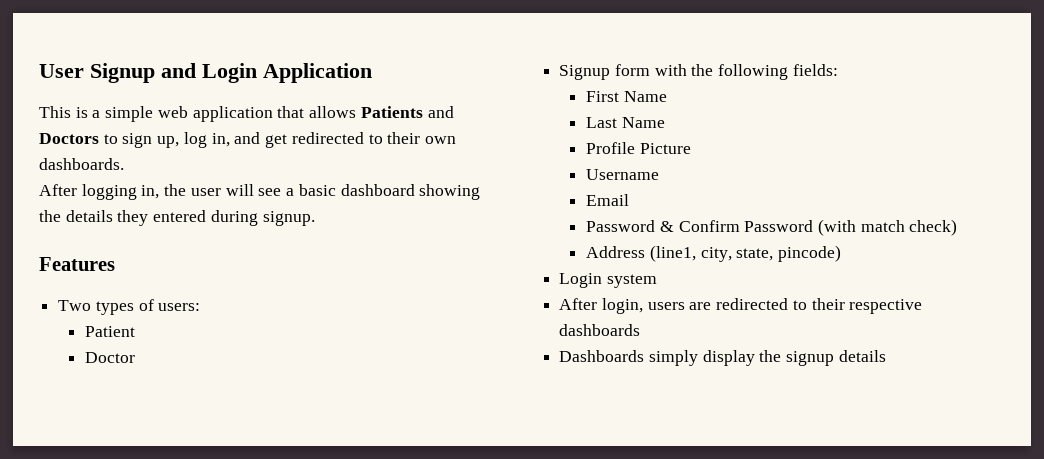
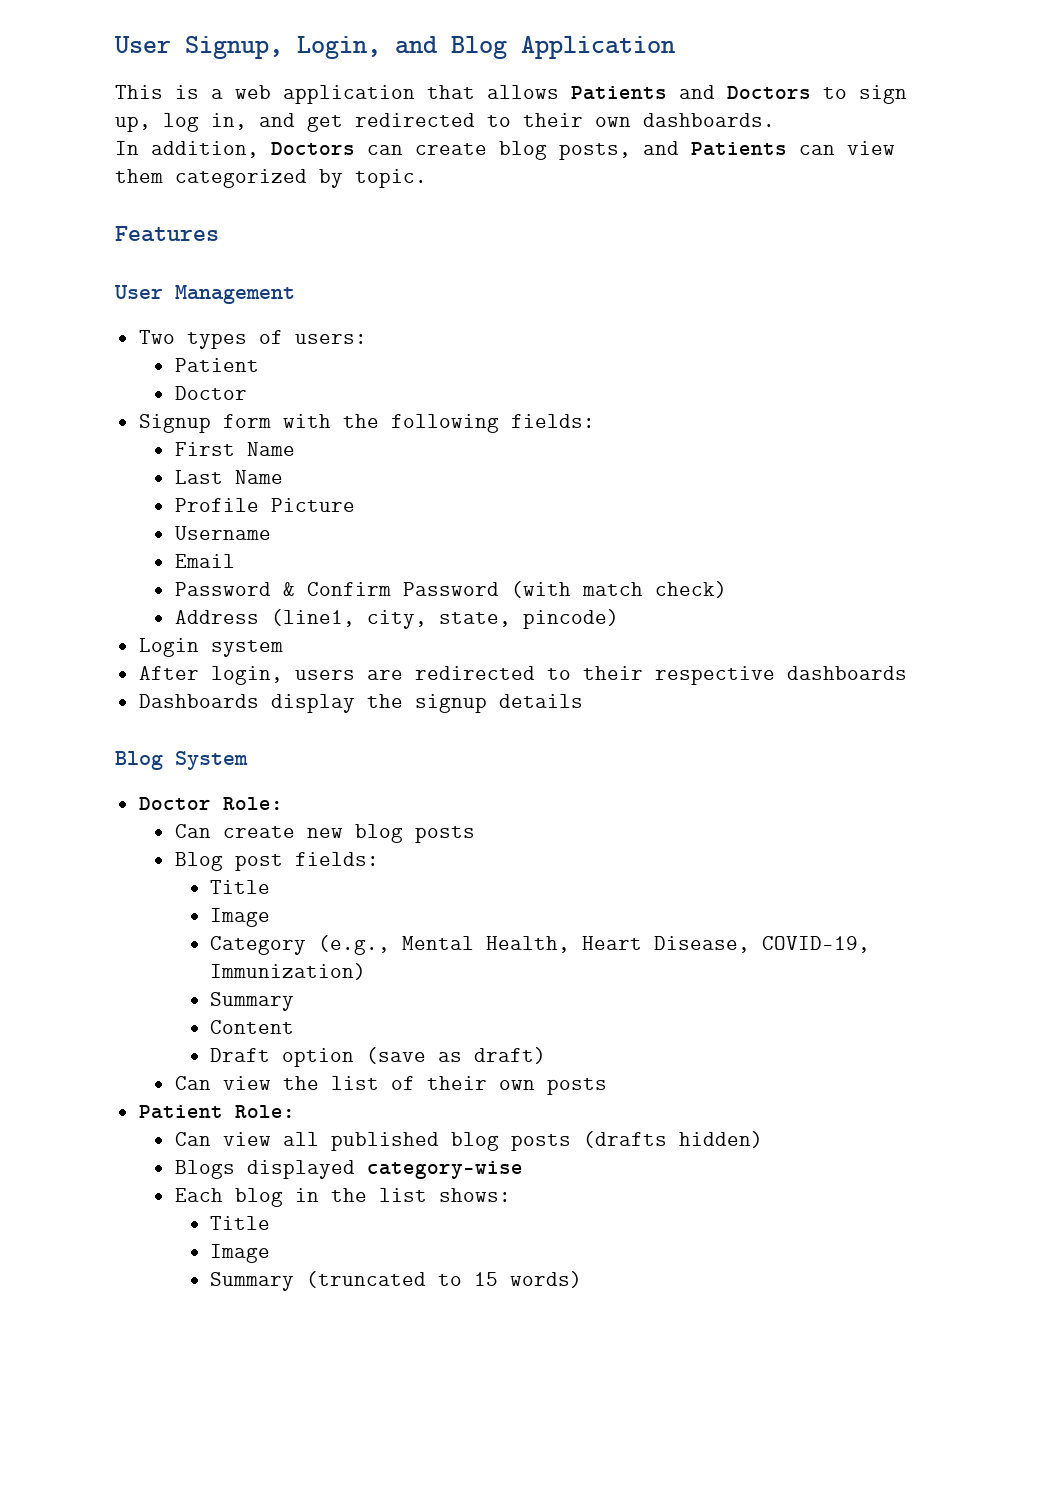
[39,63,257,83] User Signup and Login -> [114,36,507,59] User Signup, Login, and Blog
[105,106,154,122] simple -> (223, 94) none
[39,184,481,200] [39,210,315,226] After logging in, the user will see a basic dashboard showing the details they entered during signup. -> [115,141,895,160] [115,169,427,188] In addition, Doctors can create blog posts, and Patients can view them categorized by topic.
(115, 264) none -> [114,285,295,304] // User Management
[648,350,698,366] simply -> (259, 701) none
(886, 356) none -> [115,751,248,770] [138,797,283,810] [174,824,475,843] [174,852,379,871] [210,880,271,894] [210,908,271,927] [210,935,871,955] [210,963,367,980] [210,992,295,1011] [210,1020,295,1034] [210,1047,547,1067] [174,1076,607,1095] [138,1105,295,1119] [174,1131,763,1151] [174,1160,523,1179] [174,1188,511,1207] [210,1216,271,1230] [210,1244,271,1263] [210,1271,583,1291] // Blog System // Doctor Role: // Can create new blog posts // Blog post fields: // Title // Image // Category (e.g., Mental Health, Heart Disease, COVID-19, Immunization) // Summary // Content // Draft option (save as draft) // Can view the list of their own posts // Patient Role: // Can view all published blog posts (drafts hidden) // Blogs displayed category-wise // Each blog in the list shows: // Title // Image // Summary (truncated to 15 words)

